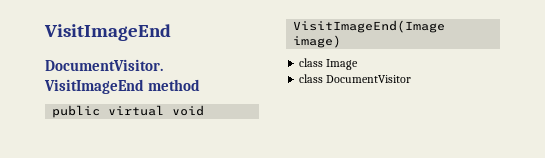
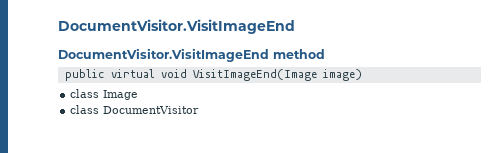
[44,24,171,41] VisitImageEnd -> [58,19,295,34] DocumentVisitor.VisitImageEnd

